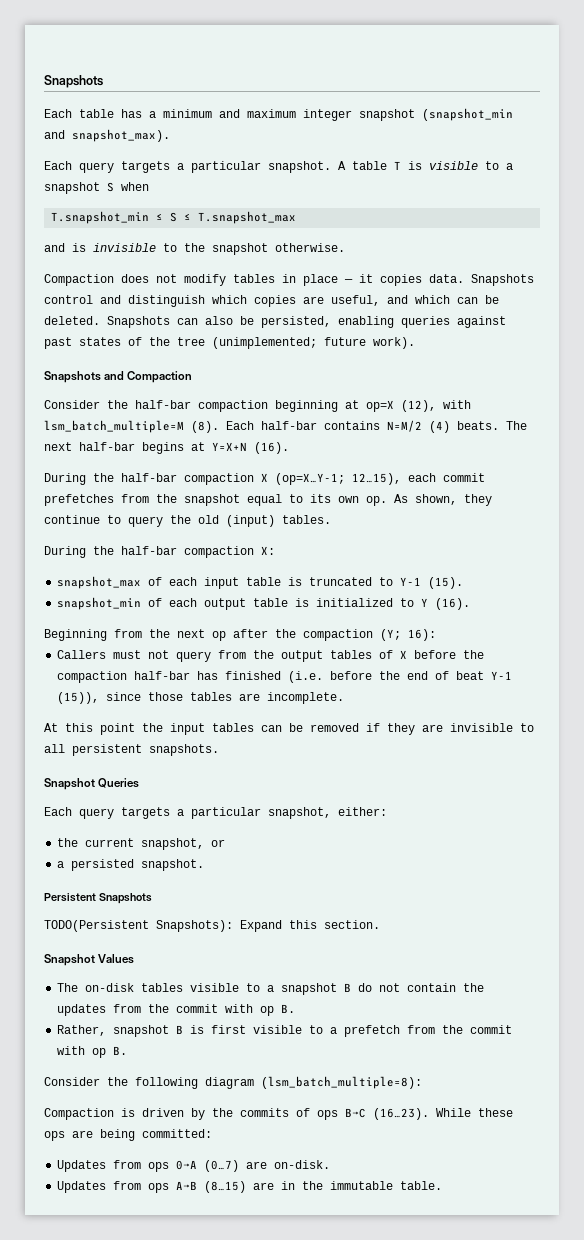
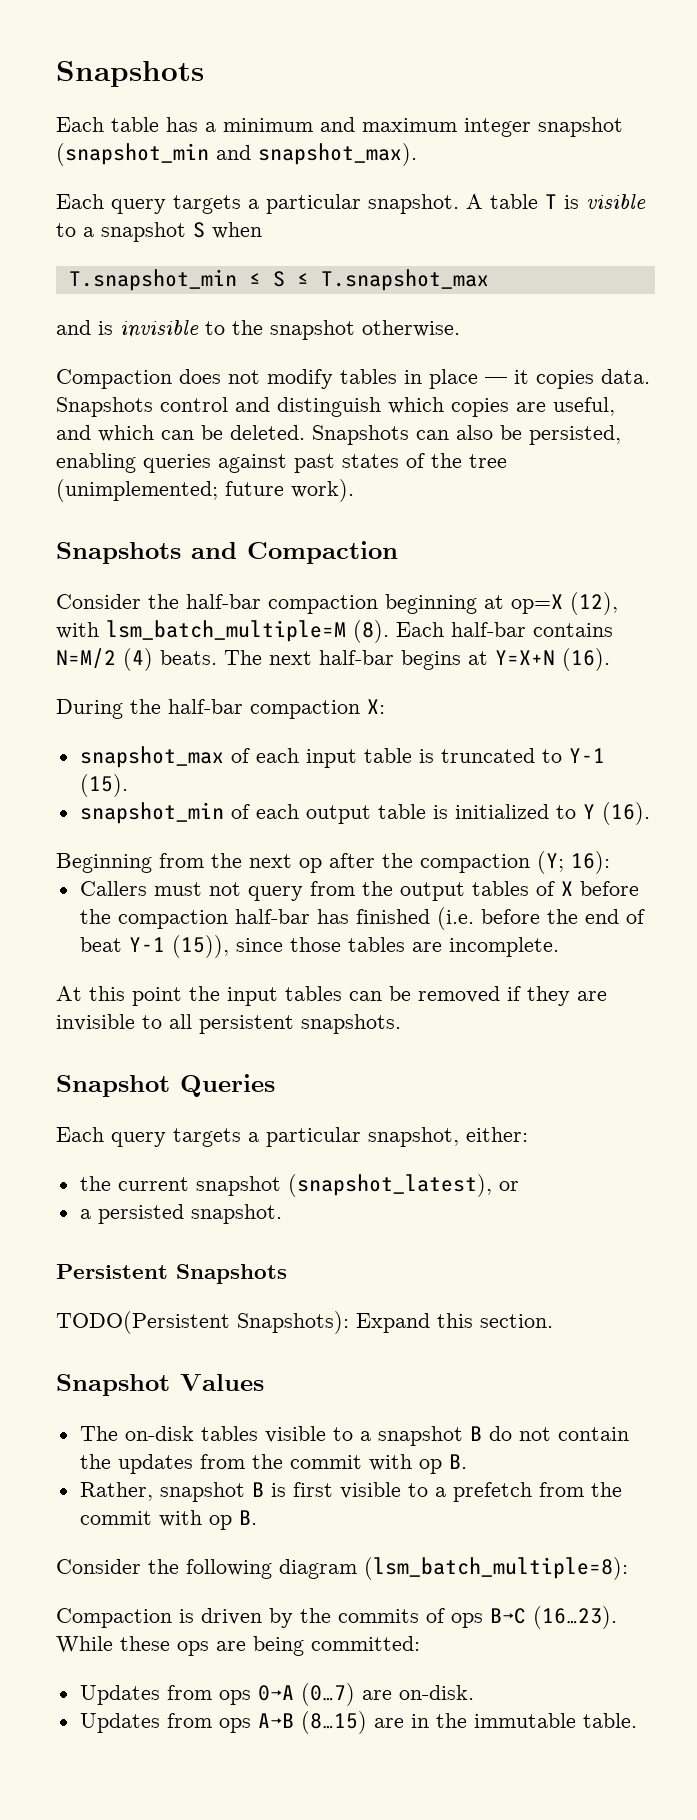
[44,473,485,485] [44,494,492,506] [44,515,331,527] // During the half-bar compaction X (op=X…Y-1; 12…15), each commit prefetches from the snapshot equal to its own op. As shown, they continue to query the old (input) tables. -> (610, 659) none
[141,838,205,850] snapshot, -> [195,1174,492,1197] snapshot (snapshot_latest),

